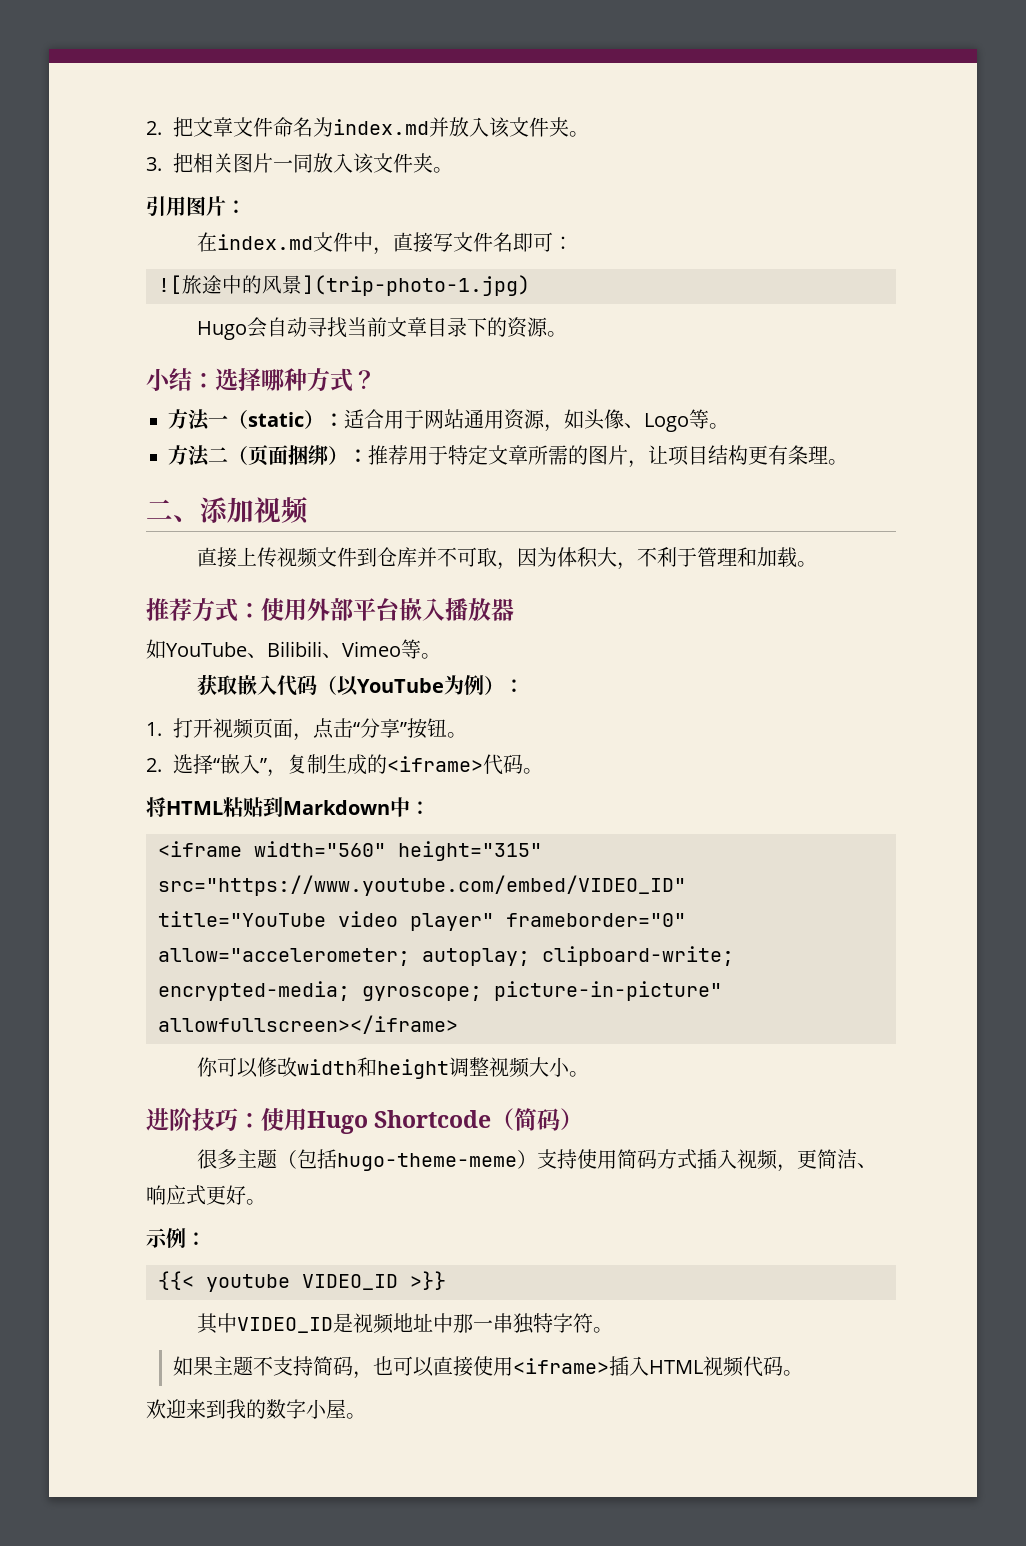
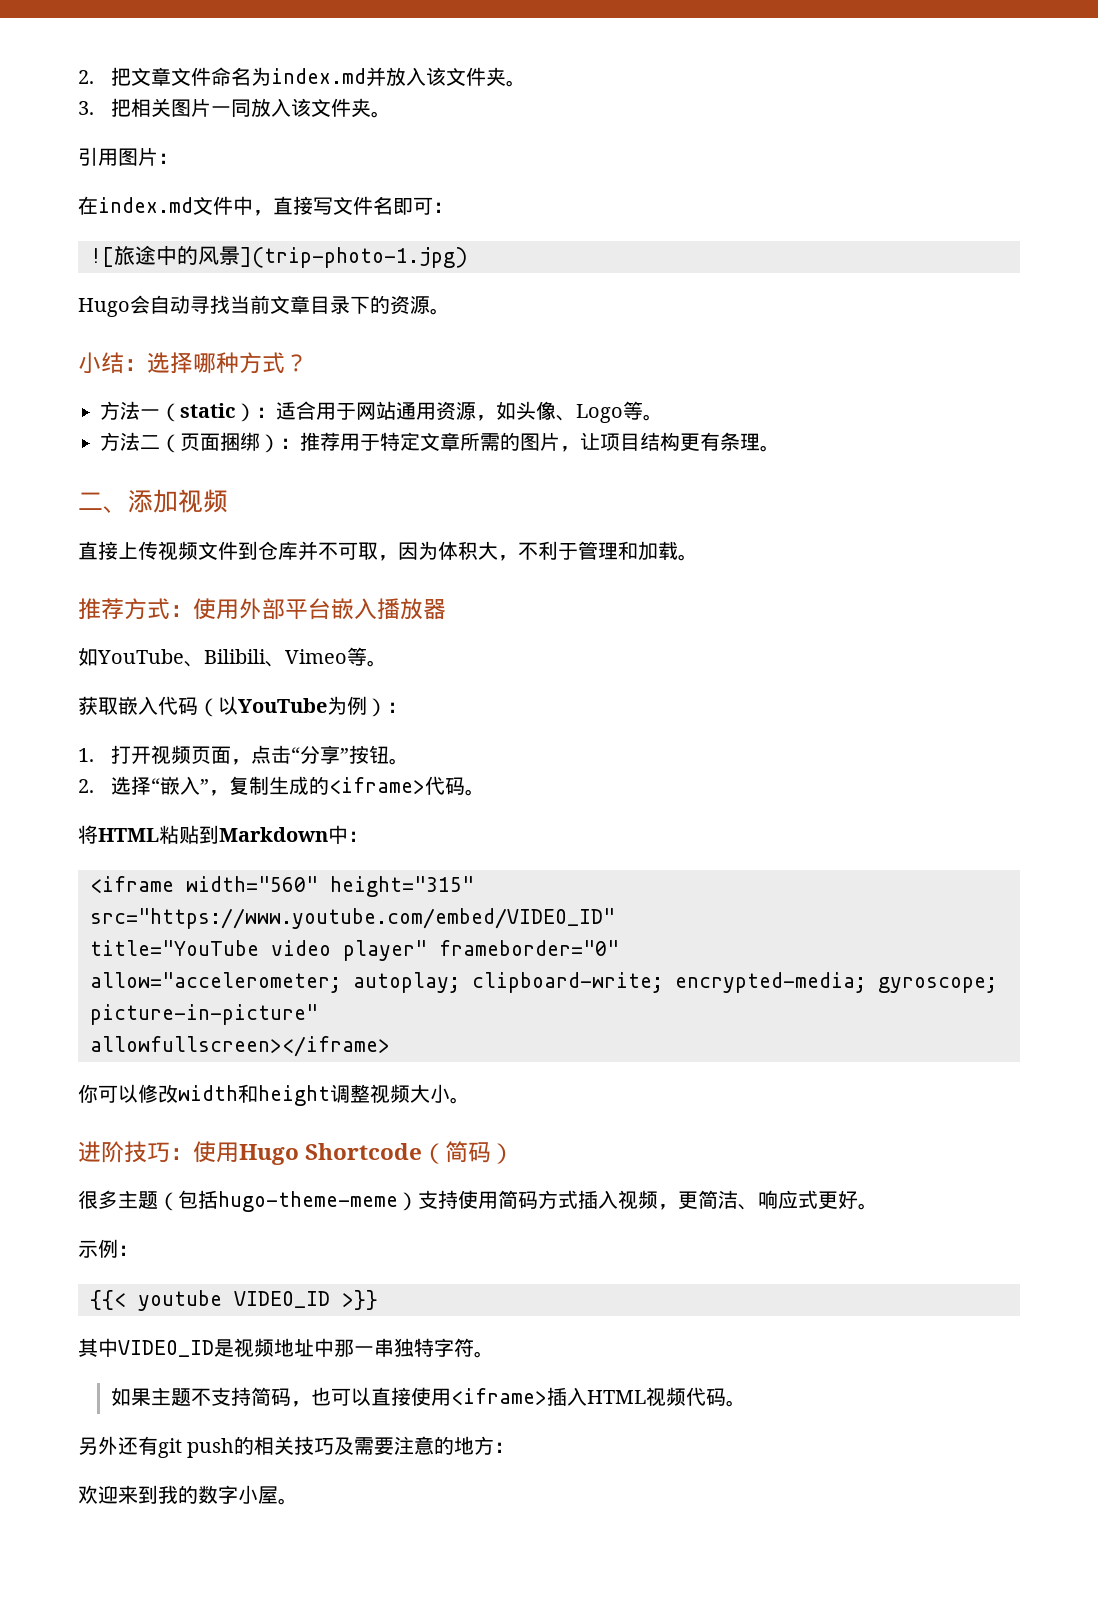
(803, 1373) none -> [78,1436,515,1458] // 另外还有git push的相关技巧及需要注意的地方：

